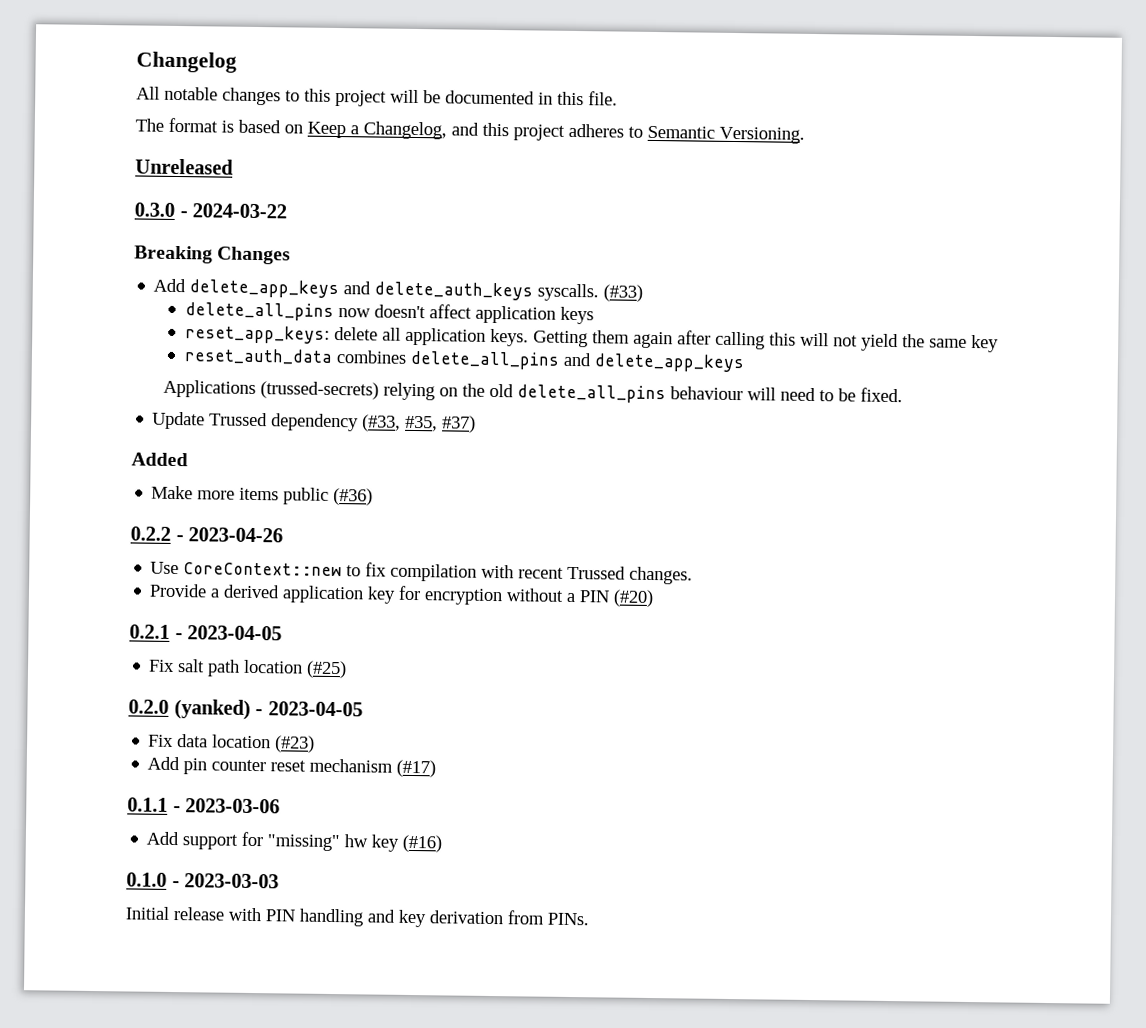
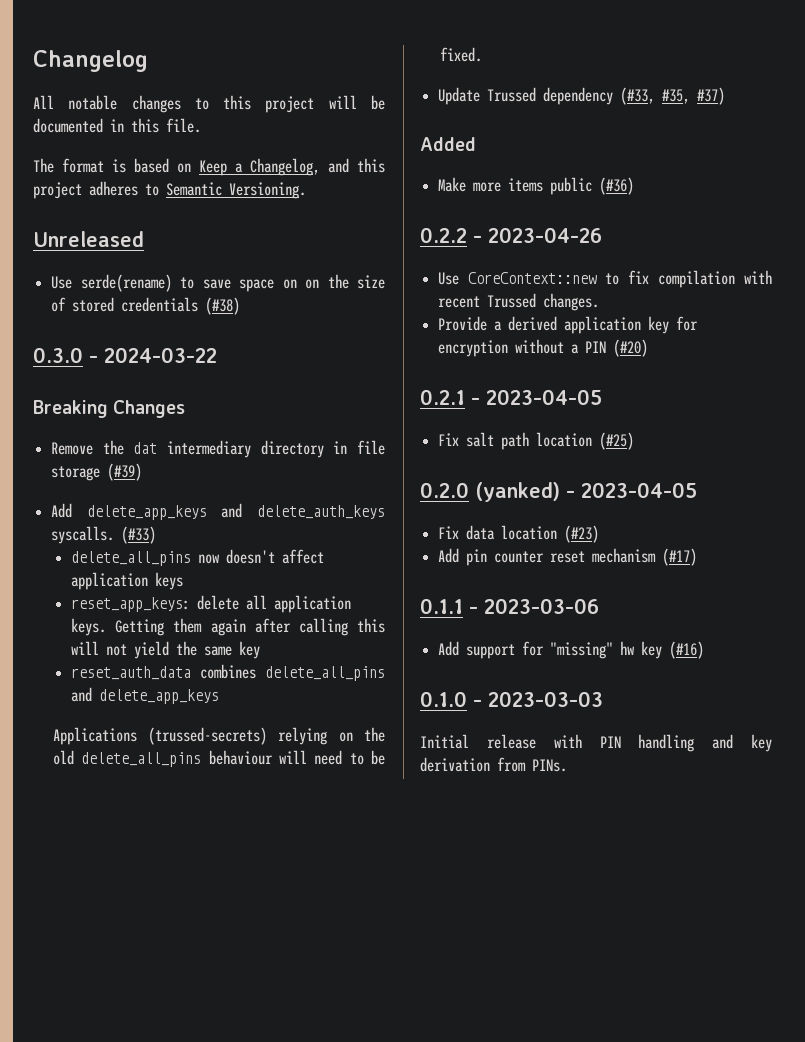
(234, 166) none -> [51,274,385,292] [51,297,241,315] // Use serde(rename) to save space on on the size of stored credentials (#38)
(292, 255) none -> [51,440,385,458] [51,463,143,481] // Remove the dat intermediary directory in file storage (#39)

